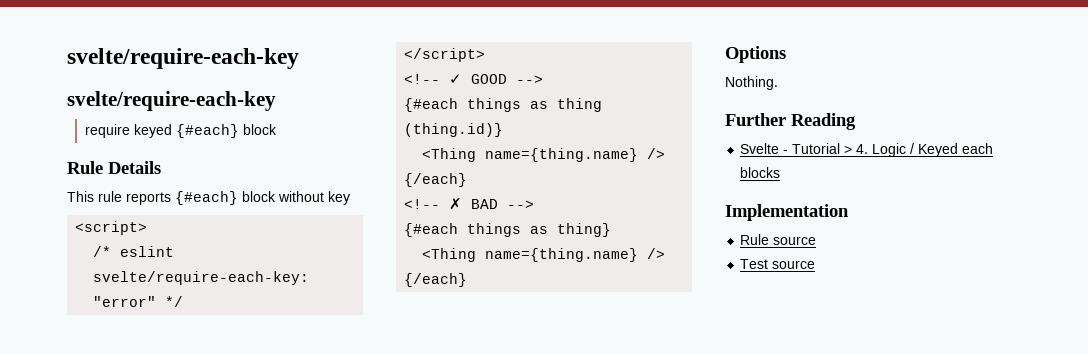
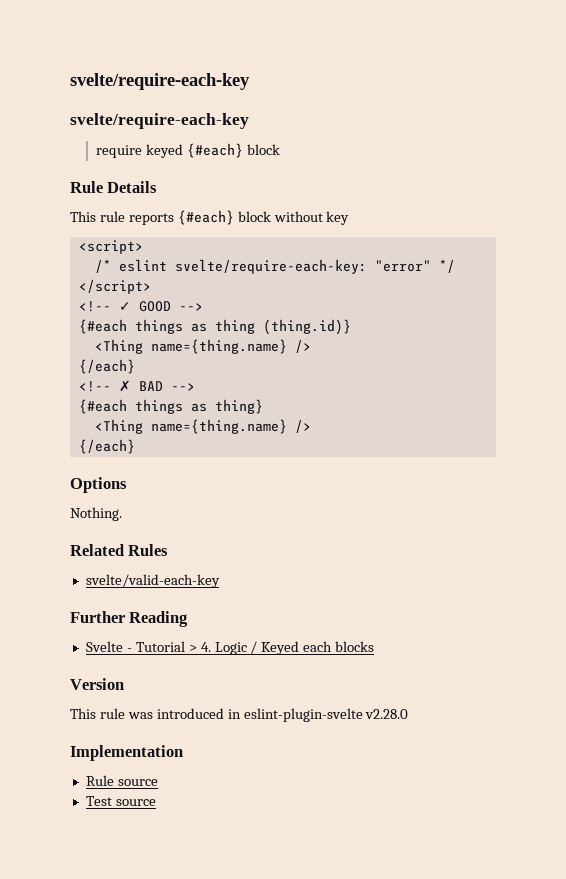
(778, 83) none -> [70,544,169,556] [85,574,220,588] // Related Rules // svelte/valid-each-key
(781, 172) none -> [70,678,124,690] [70,708,409,722] // Version // This rule was introduced in eslint-plugin-svelte v2.28.0

